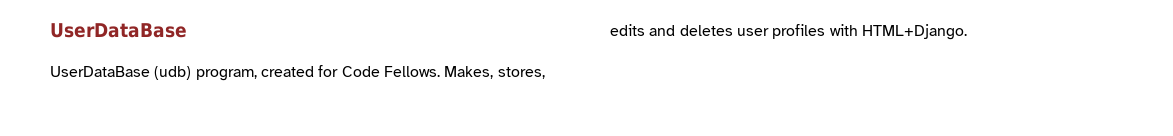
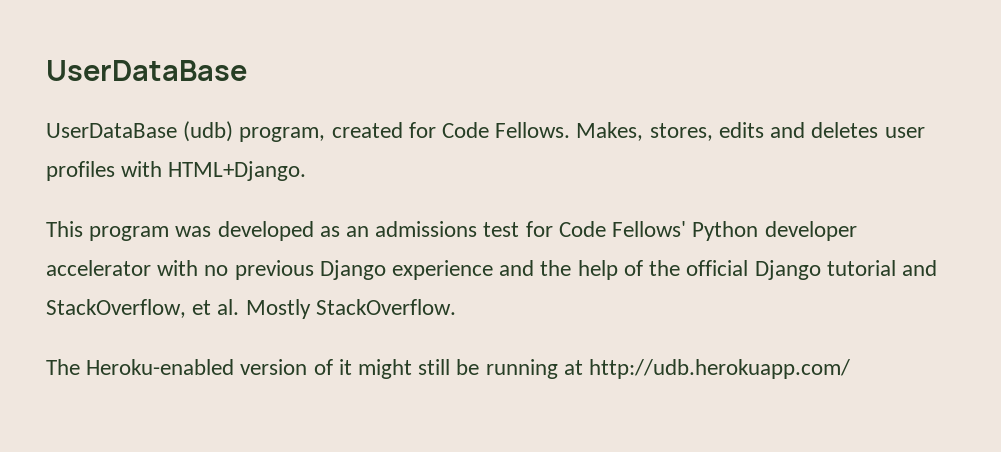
(967, 32) none -> [46,221,857,241] [46,260,937,280] [46,299,456,319] [46,359,851,379] // This program was developed as an admissions test for Code Fellows' Python developer accelerator with no previous Django experience and the help of the official Django tutorial and StackOverflow, et al. Mostly StackOverflow. // The Heroku-enabled version of it might still be running at http://udb.herokuapp.com/

